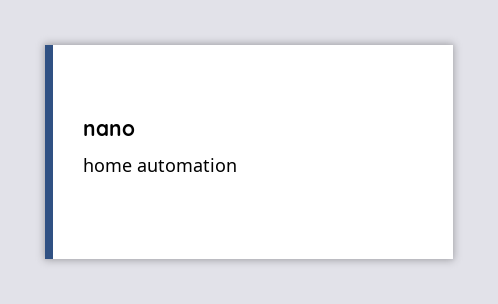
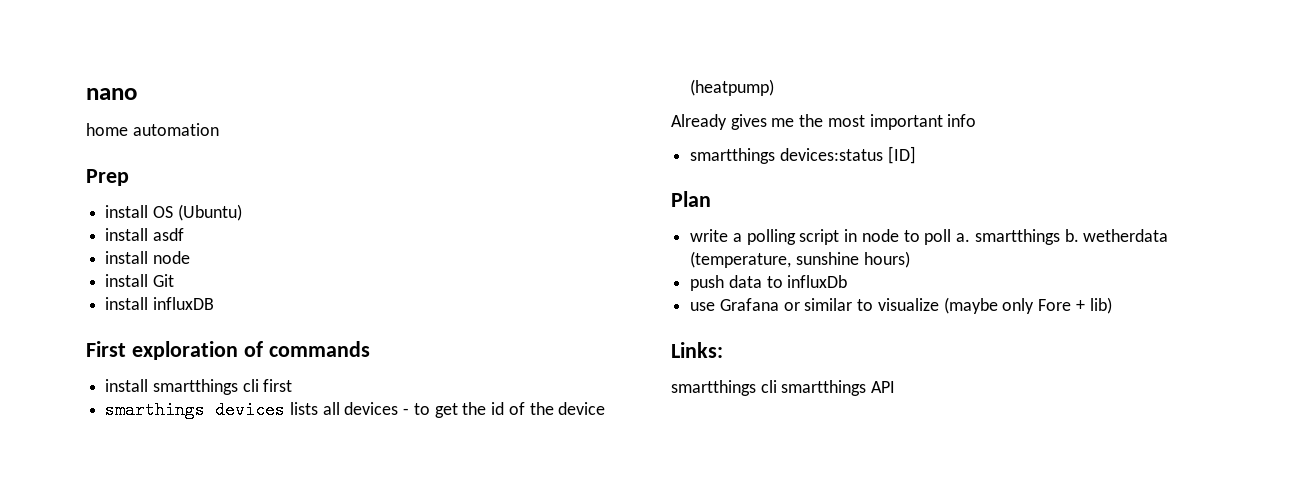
(237, 165) none -> [86,169,129,186] [105,204,242,221] [105,228,184,241] [105,251,190,264] [105,274,174,287] [105,297,214,310] [86,341,370,360] [105,379,293,395] [105,401,606,419] [690,79,775,96] [671,114,977,130] [690,146,916,164] [671,191,711,207] [690,229,1169,245] [690,251,910,268] [690,275,848,291] [690,297,1112,314] [671,342,723,358] [671,380,896,396] // Prep // install OS (Ubuntu) // install asdf // install node // install Git // install influxDB // First exploration of commands // install smartthings cli first // smarthings devices lists all devices - to get the id of the device (heatpump) // Already gives me the most important info // smartthings devices:status [ID] // Plan // write a polling script in node to poll a. smartthings b. wetherdata (temperature, sunshine hours) // push data to influxDb // use Grafana or similar to visualize (maybe only Fore + lib) // Links: // smartthings cli smartthings API

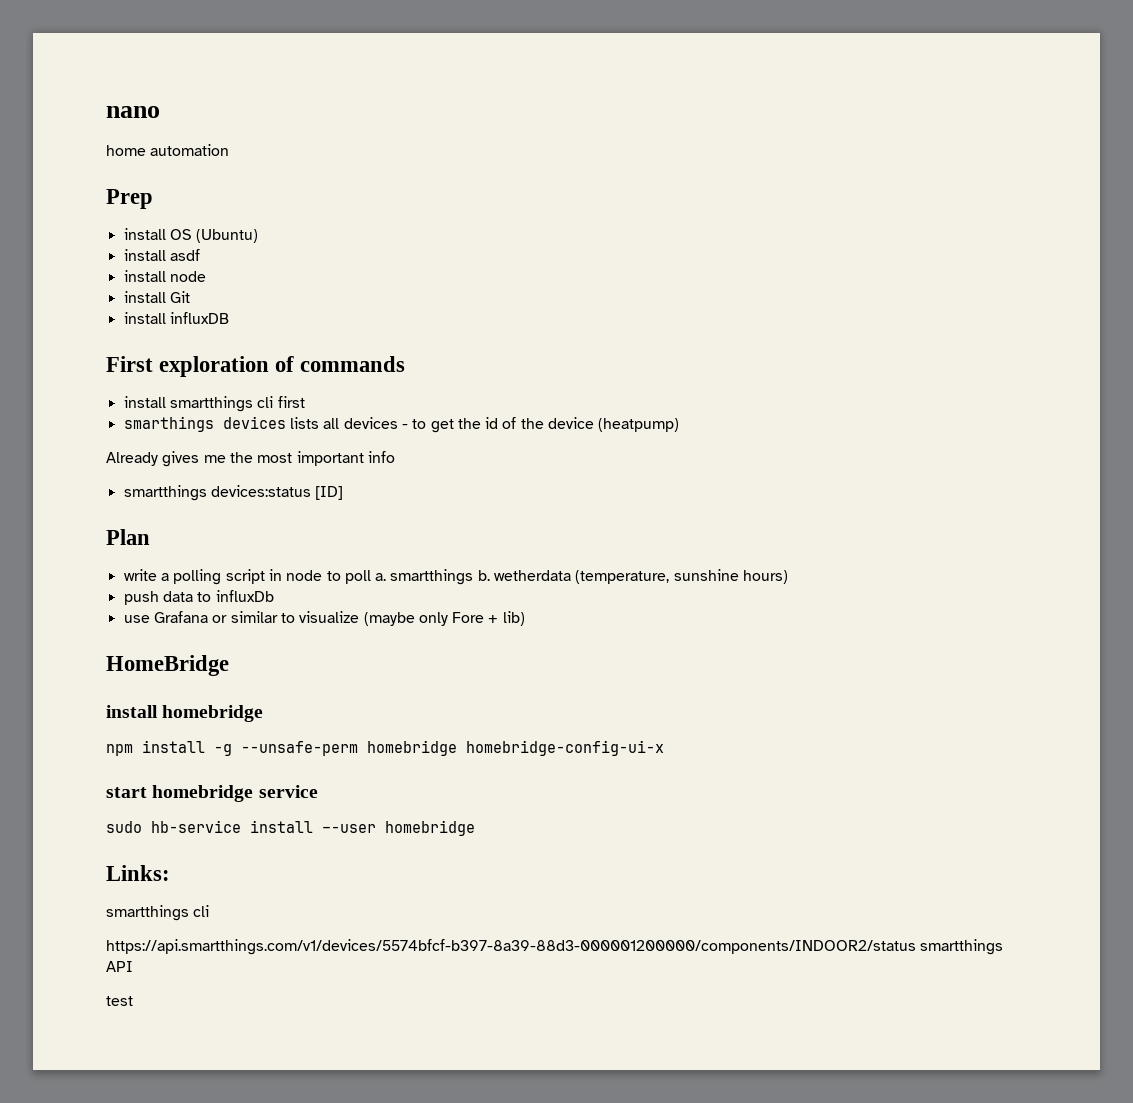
(1112, 305) none -> [106,655,229,676] [106,705,264,722] [106,740,664,756] [106,785,318,802] [106,820,475,836] // HomeBridge // install homebridge // npm install -g --unsafe-perm homebridge homebridge-config-ui-x // start homebridge service // sudo hb-service install –-user homebridge
(777, 386) none -> [106,939,916,955] // https://api.smartthings.com/v1/devices/5574bfcf-b397-8a39-88d3-000001200000/components/INDOOR2/status
(896, 387) none -> [106,996,133,1006] // test

